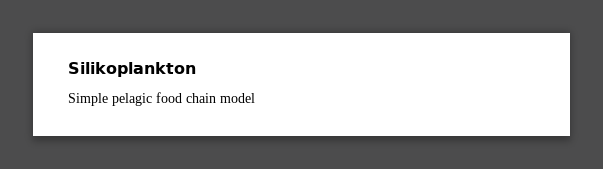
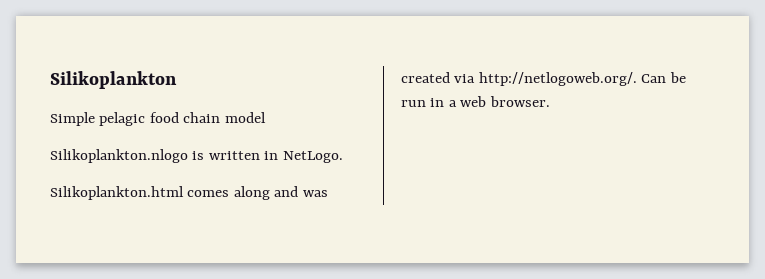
(255, 98) none -> [50,149,343,163] [50,186,328,200] [401,72,686,86] [401,96,550,107] // Silikoplankton.nlogo is written in NetLogo. // Silikoplankton.html comes along and was created via http://netlogoweb.org/. Can be run in a web browser.

